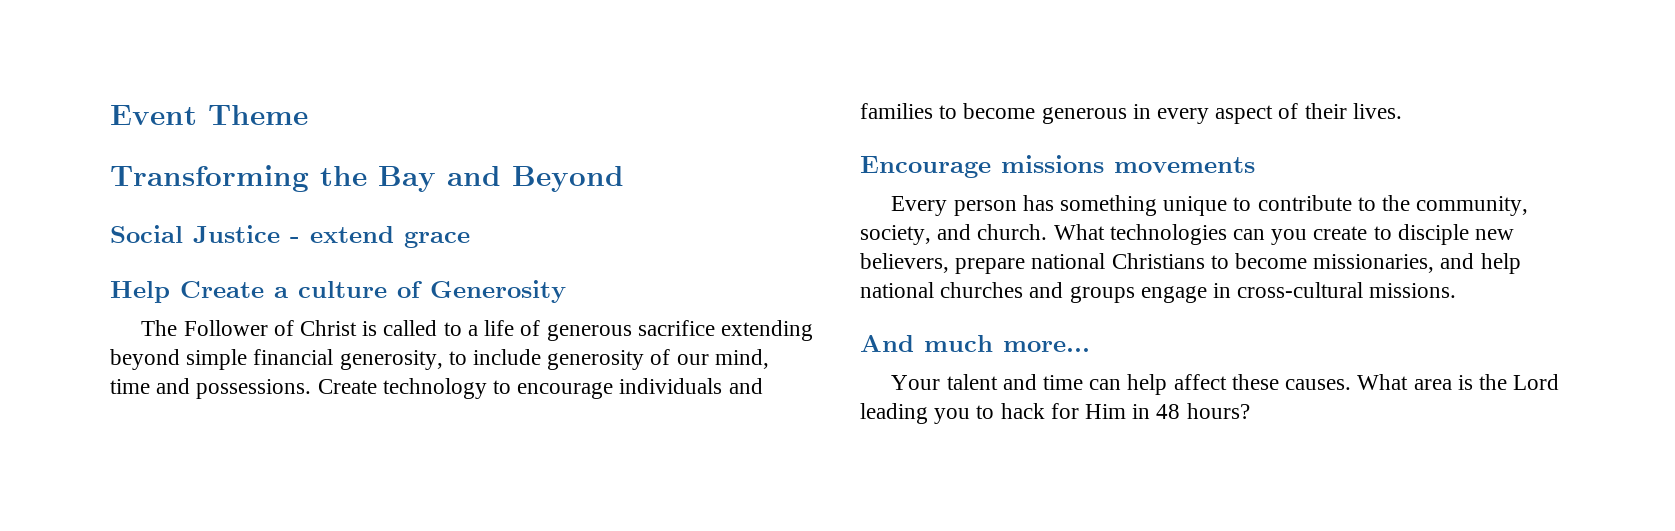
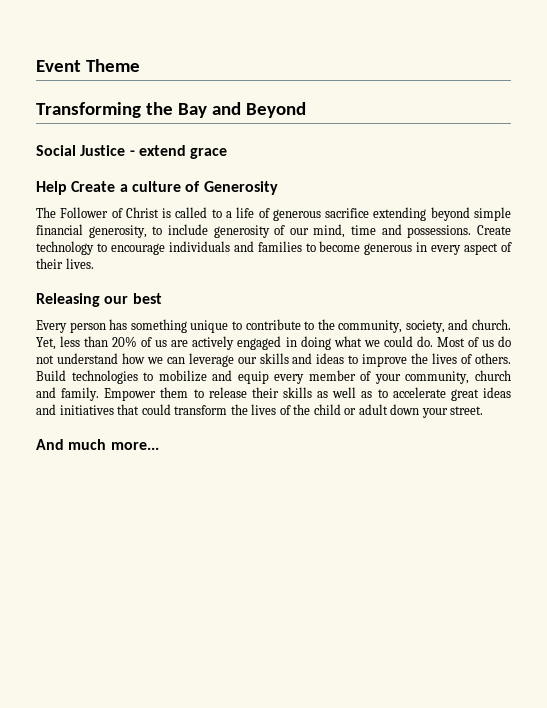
[860,155,1255,178] Encourage missions movements -> [36,293,162,307] Releasing our best
[1053,224,1515,245] [860,253,1521,274] [860,282,1457,303] [860,335,1090,352] [891,374,1560,395] [860,403,1250,424] What technologies can you create to disciple new believers, prepare national Christians to become missionaries, and help national churches and groups engage in cross-cultural missions. // And much more... // Your talent and time can help affect these causes. What area is the Lord leading you to hack for Him in 48 hours? -> [36,336,511,350] [36,353,512,367] [36,370,512,384] [36,387,512,401] [36,404,484,418] [36,439,159,450] Yet, less than 20% of us are actively engaged in doing what we could do. Most of us do not understand how we can leverage our skills and ideas to improve the lives of others. Build technologies to mobilize and equip every member of your community, church and family. Empower them to release their skills as well as to accelerate great ideas and initiatives that could transform the lives of the child or adult down your street. // And much more...

